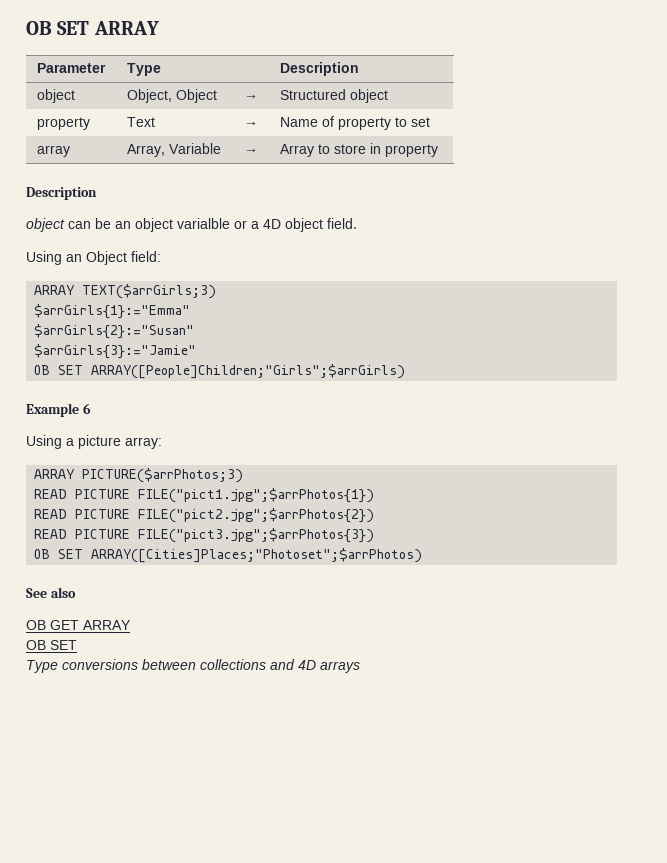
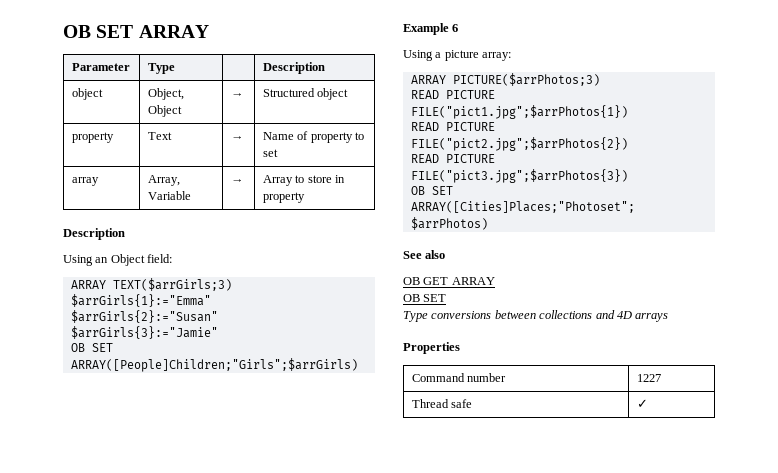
[26,218,357,232] // object can be an object varialble or a 4D object field. -> (125, 234) none
(360, 667) none -> [403,342,460,354] [411,373,507,382] [636,374,661,382] [411,399,473,408] [636,399,648,408] // Properties // Command number | 1227 // Thread safe | ✓

